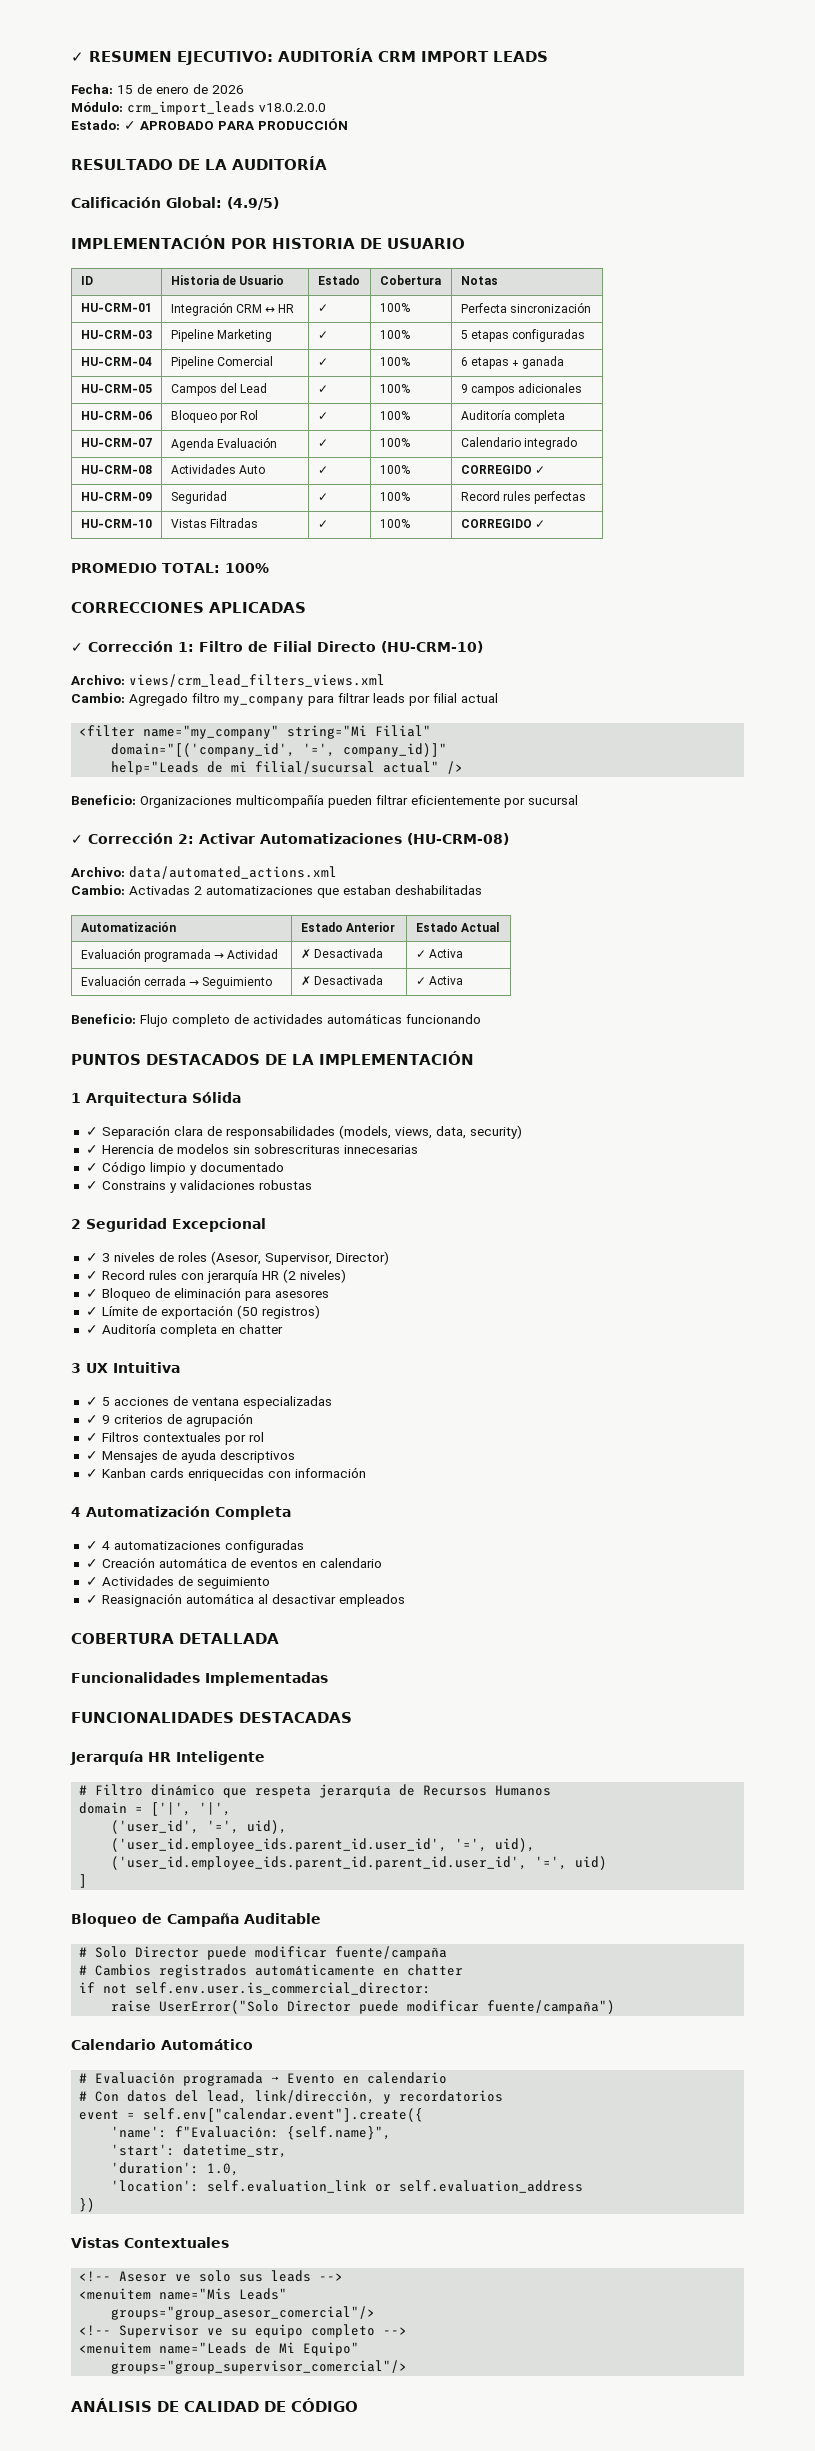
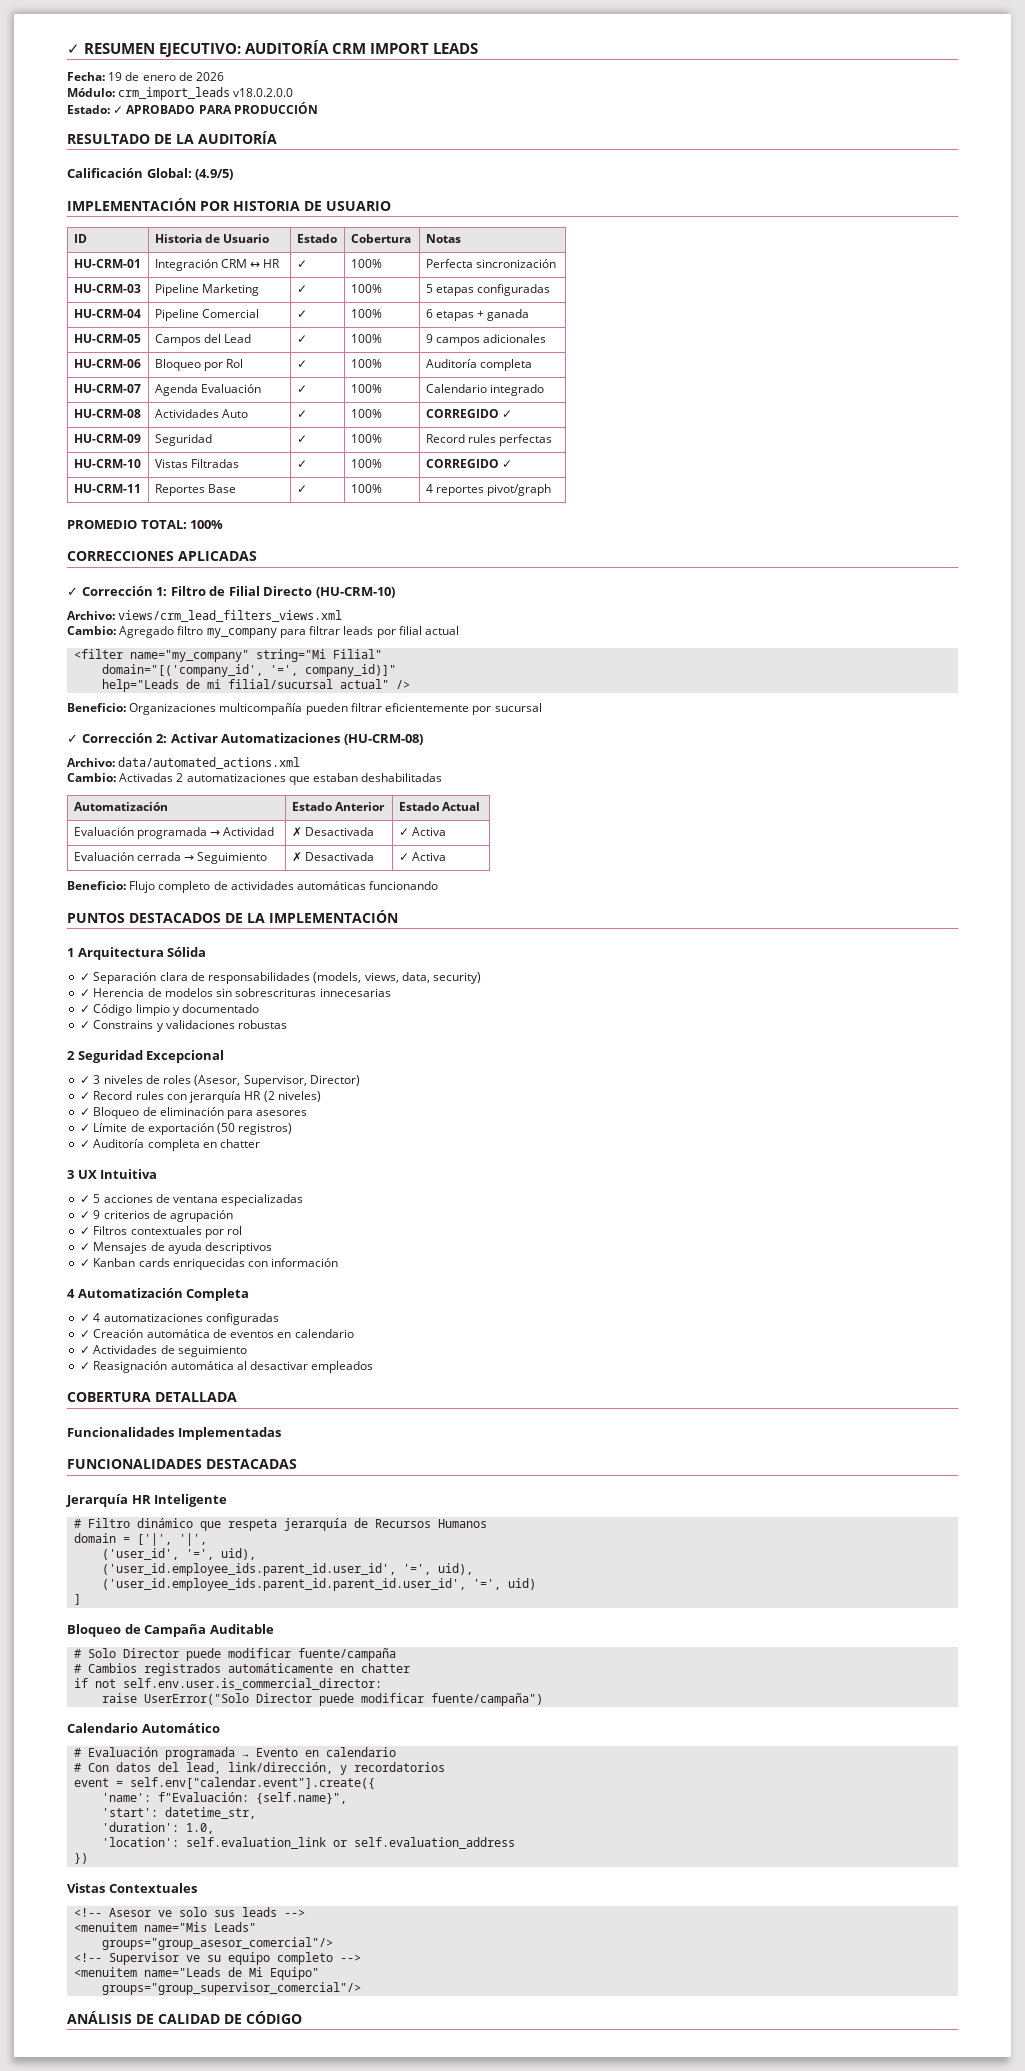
[117,85,133,94] 15 -> [108,72,123,81] 19
(545, 524) none -> [73,484,141,493] [154,484,236,496] [296,485,307,493] [350,484,382,493] [425,484,552,496] // HU-CRM-11 | Reportes Base | ✓ | 100% | 4 reportes pivot/graph

